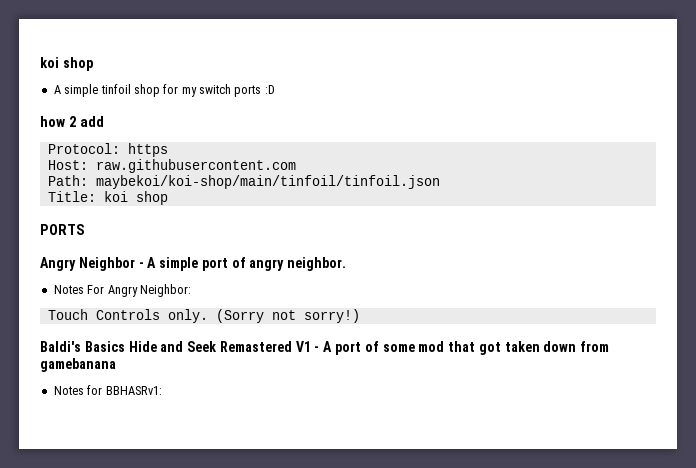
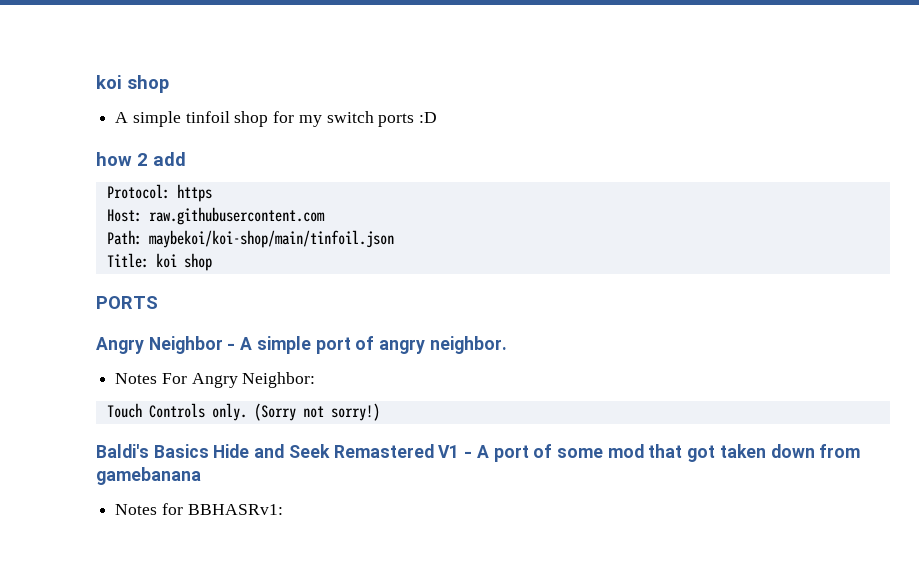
[95,175,440,189] maybekoi/koi-shop/main/tinfoil/tinfoil.json -> [148,230,394,248] maybekoi/koi-shop/main/tinfoil.json

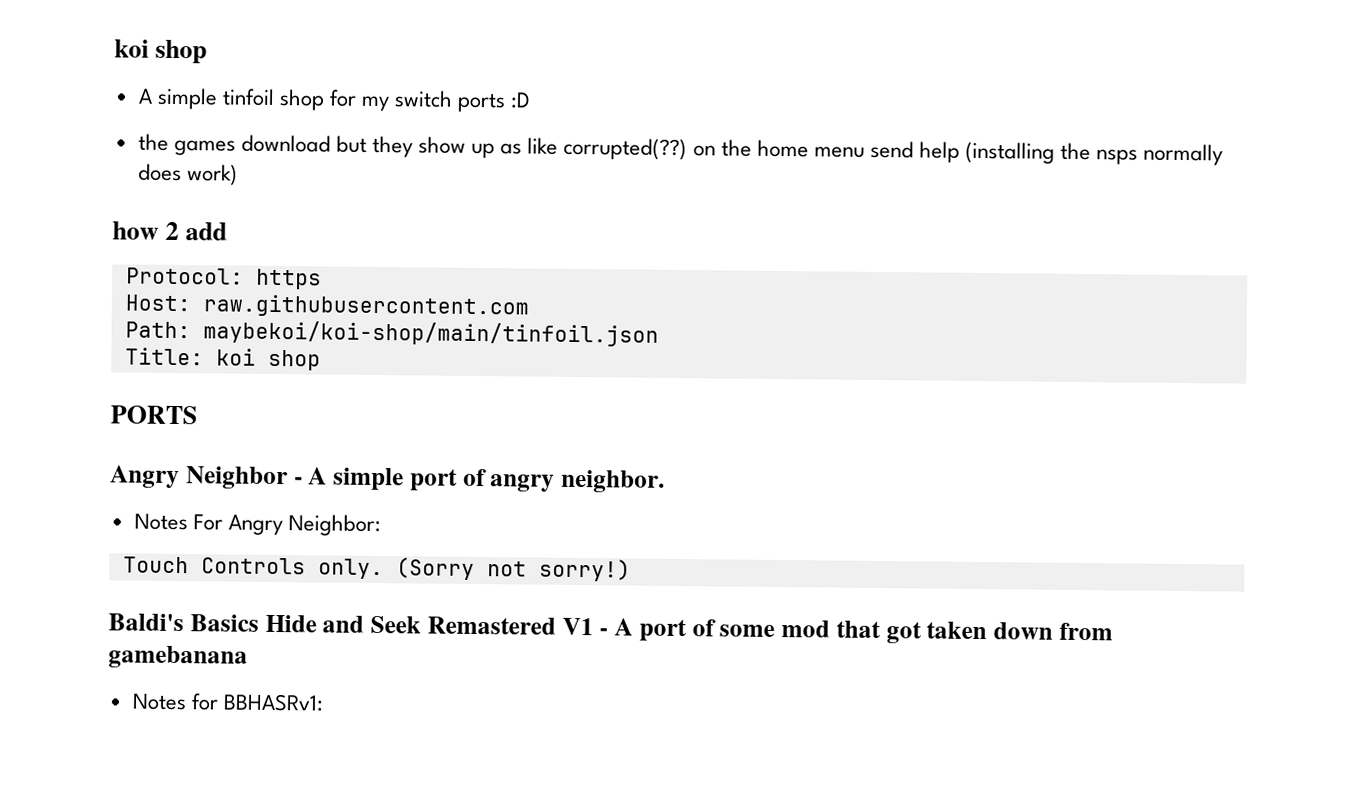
(438, 117) none -> [137,133,1224,166] [137,163,238,186] // the games download but they show up as like corrupted(??) on the home menu send help (installing the nsps normally does work)

